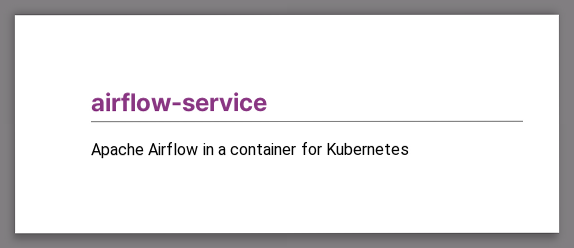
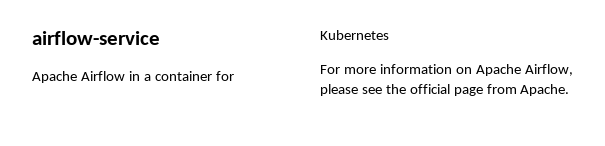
(410, 148) none -> [320,64,573,76] [320,84,570,96] // For more information on Apache Airflow, please see the official page from Apache.

